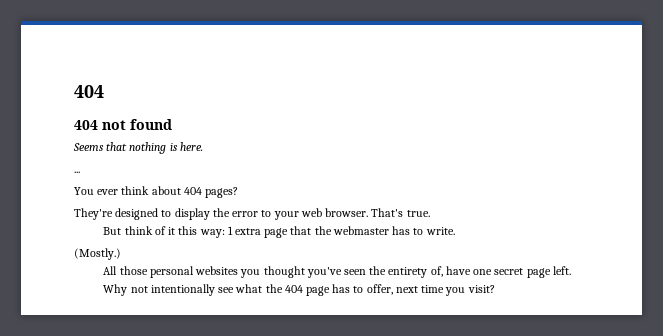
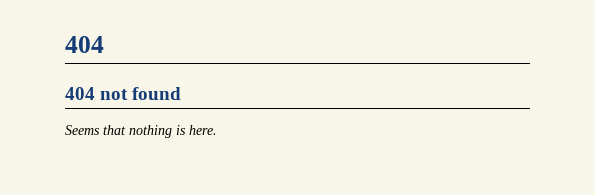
[74,171,80,173] [74,186,239,198] [74,208,430,220] [103,226,455,238] [74,248,121,260] [103,266,571,278] [103,284,495,296] // ... // You ever think about 404 pages? // They're designed to display the error to your web browser. That's true. // But think of it this way: 1 extra page that the webmaster has to write. // (Mostly.) // All those personal websites you thought you've seen the entirety of, have one secret page left. // Why not intentionally see what the 404 page has to offer, next time you visit? -> (217, 130) none

